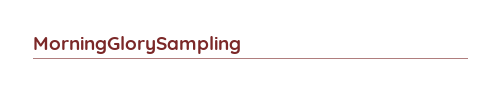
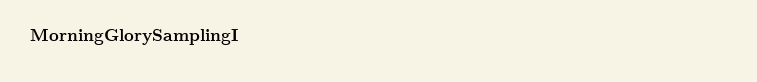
[33,36,241,54] MorningGlorySampling -> [30,28,238,45] MorningGlorySamplingI

